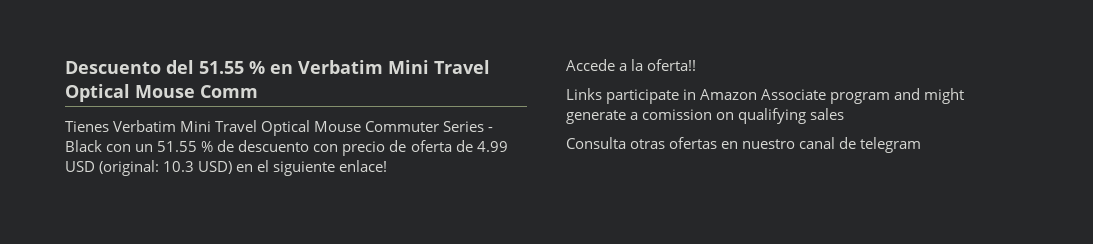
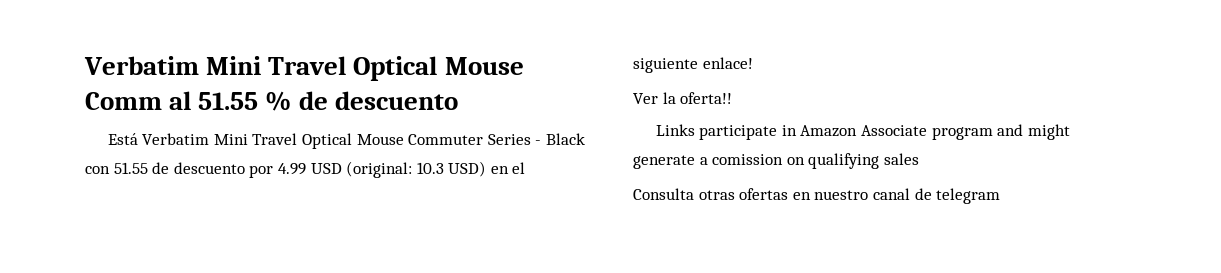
[65,60,293,74] Descuento del 51.55 % en -> (84, 65) none
[65,121,109,132] // Tienes -> [169,91,458,111] [107,133,138,145] al 51.55 % de descuento // Está
[135,140,473,156] un 51.55 % de descuento con precio de oferta de -> [113,162,274,178] 51.55 de descuento por
[566,59,628,71] Accede a -> [633,93,658,104] Ver

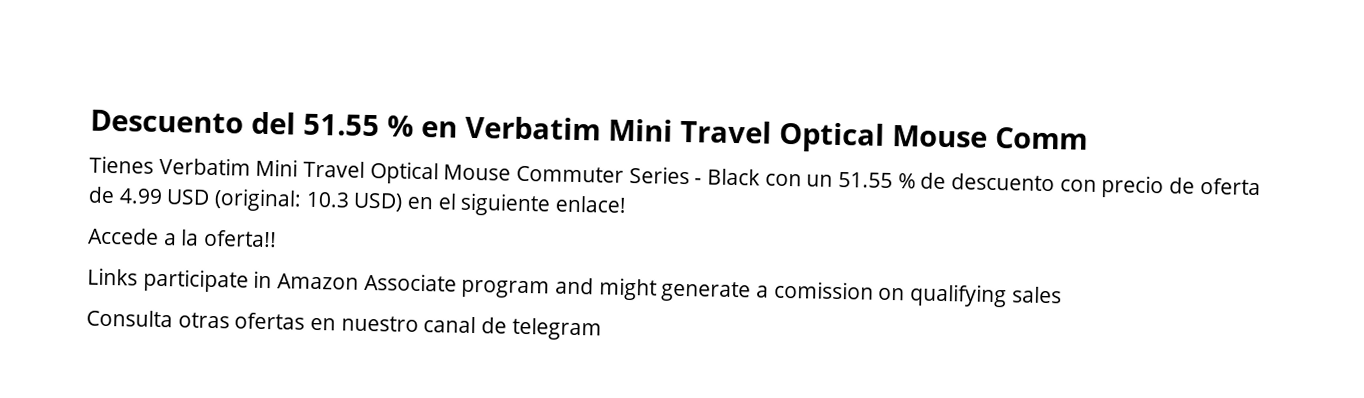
(84, 65) none -> [90,109,458,138] Descuento del 51.55 % en
[169,91,458,111] [107,133,138,145] al 51.55 % de descuento // Está -> [89,155,154,174] // Tienes
[113,162,274,178] 51.55 de descuento por -> [806,172,1261,199] [88,186,115,204] un 51.55 % de descuento con precio de oferta de
[633,93,658,104] Ver -> [88,227,177,246] Accede a

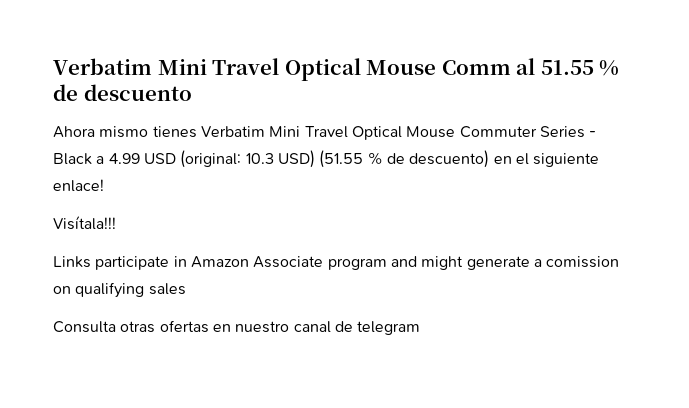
[90,109,458,138] Descuento del 51.55 % en -> (53, 66) none
[89,155,154,174] // Tienes -> [516,58,620,76] [53,84,192,101] [53,126,197,138] al 51.55 % de descuento // Ahora mismo tienes
[764,172,1261,199] [88,186,115,204] con un 51.55 % de descuento con precio de oferta de -> [96,156,105,164] a
(404, 202) none -> [319,150,490,168] (51.55 % de descuento)
[88,227,278,248] Accede a la oferta!! -> [53,216,116,230] Visítala!!!

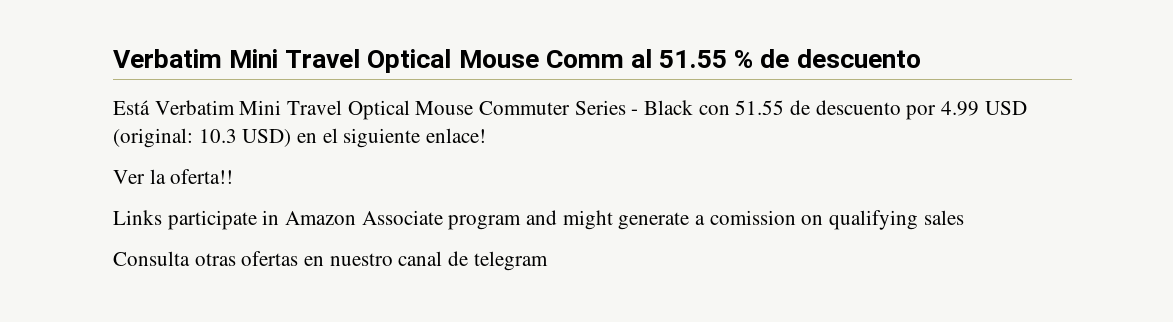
[53,126,197,138] Ahora mismo tienes -> [113,100,150,115] Está
[96,156,105,164] a -> [698,100,937,120] con 51.55 de descuento por
[319,150,490,168] (51.55 % de descuento) -> (292, 138) none
[53,216,116,230] Visítala!!! -> [113,169,234,184] Ver la oferta!!

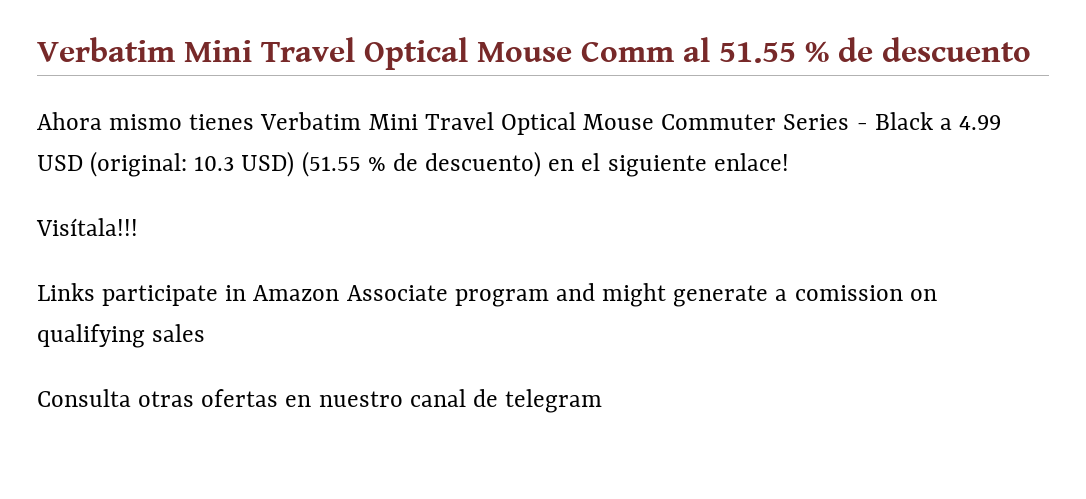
[113,100,150,115] Está -> [37,112,255,130] Ahora mismo tienes
[698,100,937,120] con 51.55 de descuento por -> [939,118,952,130] a
(292, 138) none -> [301,151,542,177] (51.55 % de descuento)
[113,169,234,184] Ver la oferta!! -> [36,218,138,236] Visítala!!!

